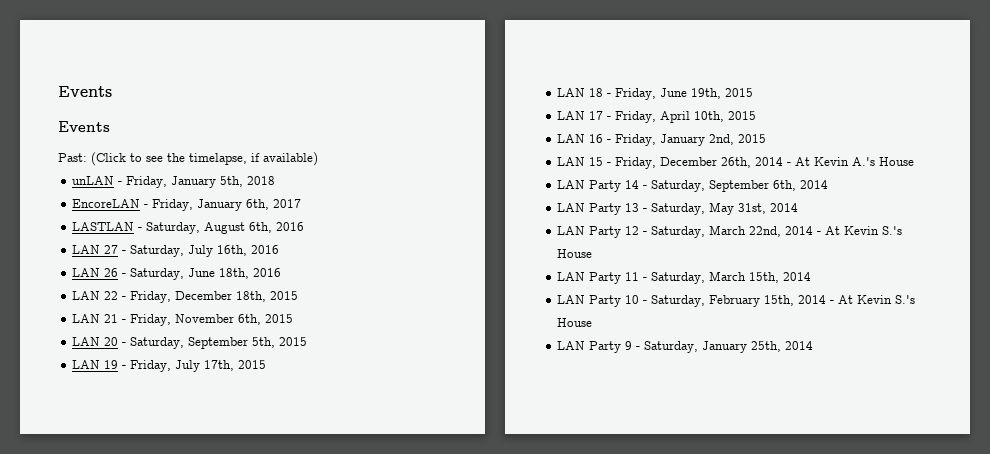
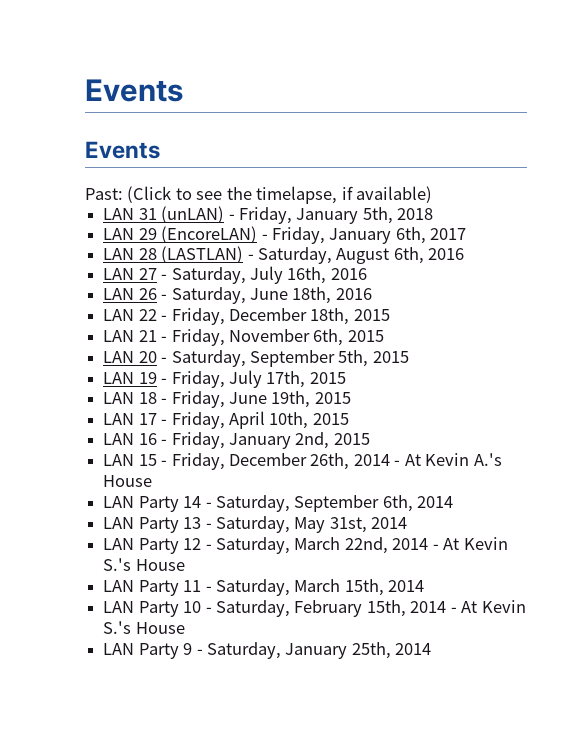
[72,176,115,185] unLAN -> [103,206,225,223] LAN 31 (unLAN)
[72,199,141,208] EncoreLAN -> [103,226,258,243] LAN 29 (EncoreLAN)
[72,222,135,231] LASTLAN -> [103,246,244,263] LAN 28 (LASTLAN)

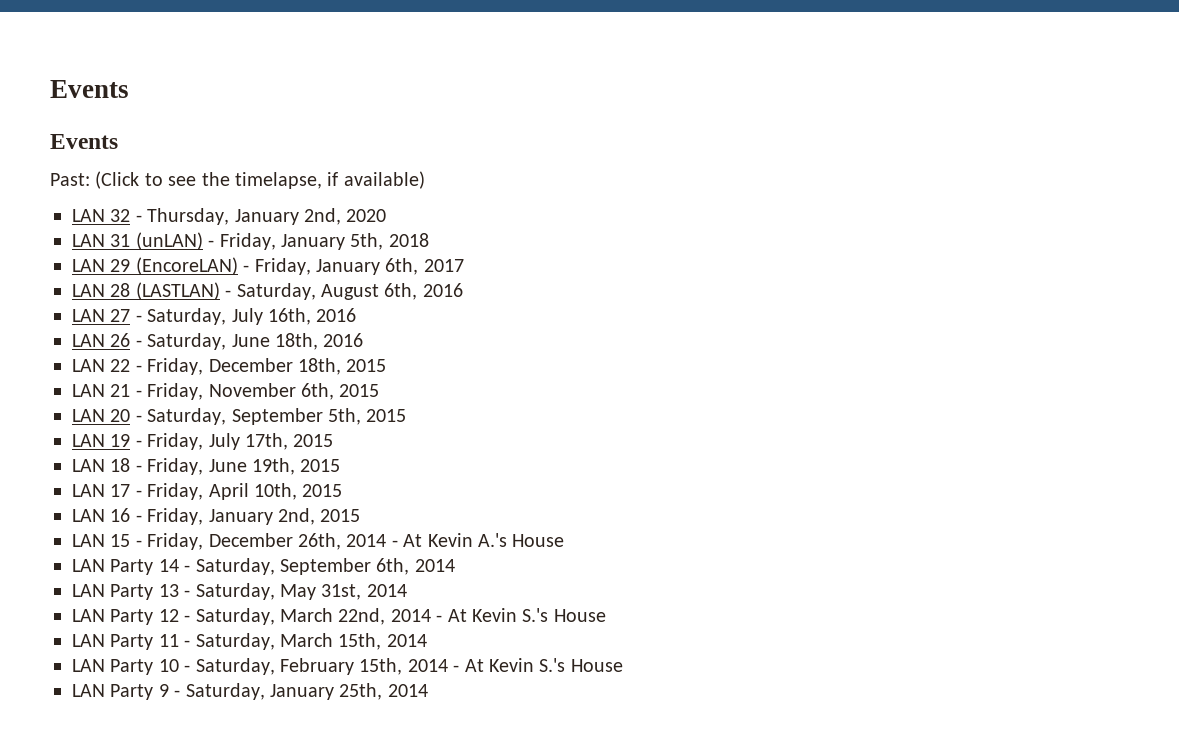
(433, 194) none -> [72,208,387,225] // LAN 32 - Thursday, January 2nd, 2020

